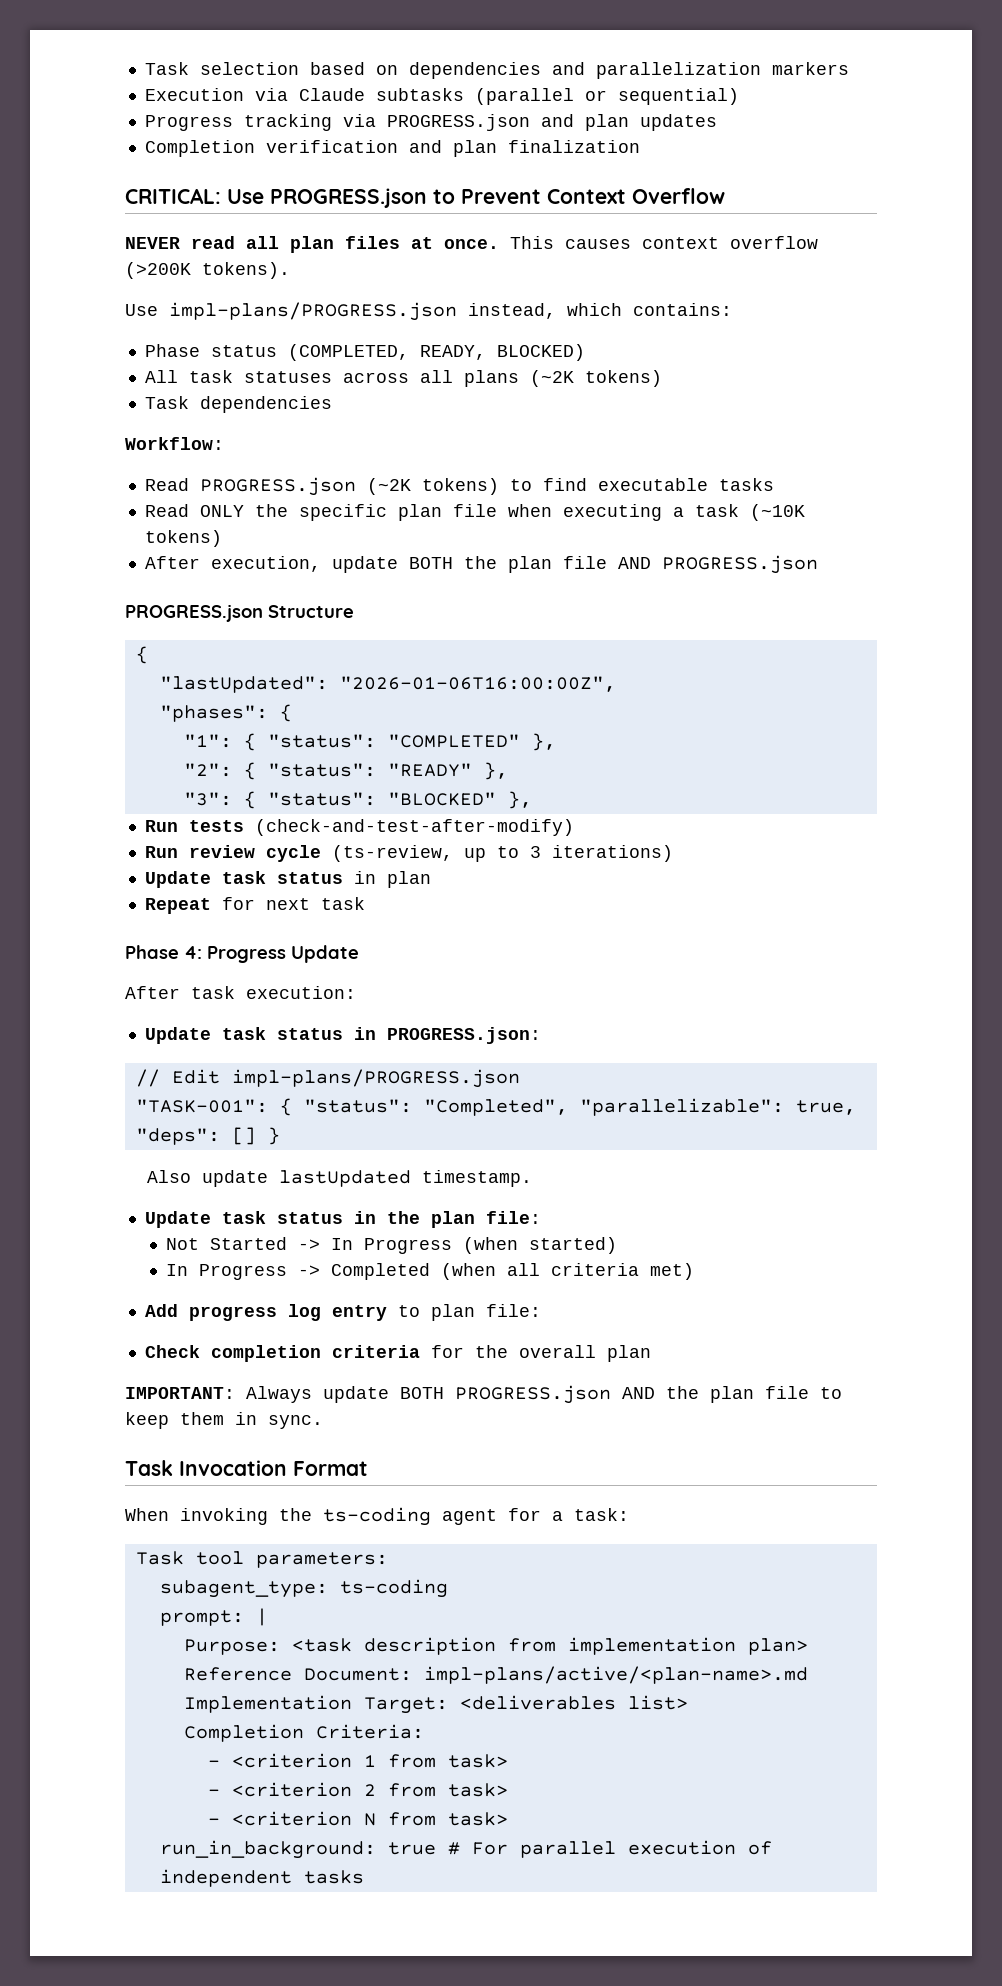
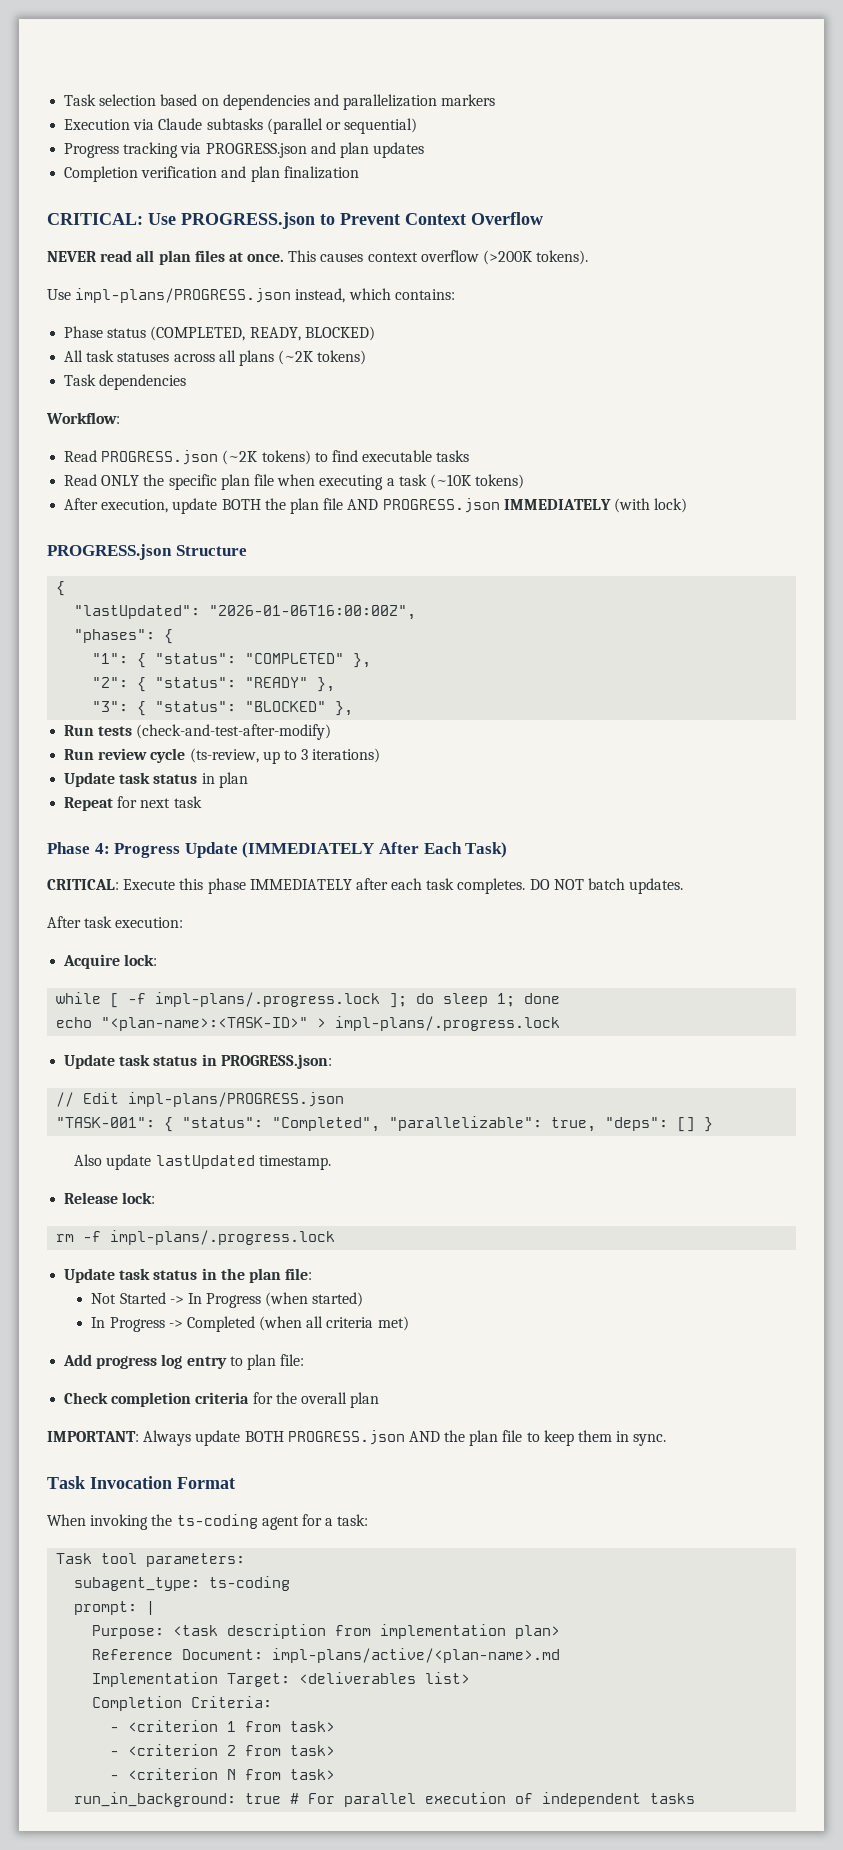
(818, 564) none -> [503,498,688,513] IMMEDIATELY (with lock)
[125,986,356,999] // After task execution: -> [242,842,508,858] [47,878,684,894] [47,916,184,928] [63,954,158,969] [56,992,561,1008] [56,1016,561,1031] (IMMEDIATELY After Each Task) // CRITICAL: Execute this phase IMMEDIATELY after each task completes. DO NOT batch updates. // After task execution: // Acquire lock: // while [ -f impl-plans/.progress.lock ]; do sleep 1; done // echo "<plan-name>:<TASK-ID>" > impl-plans/.progress.lock
(532, 1178) none -> [64,1192,156,1204] [56,1230,336,1245] // Release lock: // rm -f impl-plans/.progress.lock

